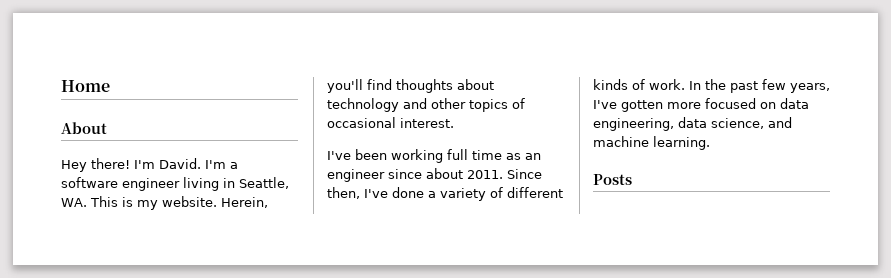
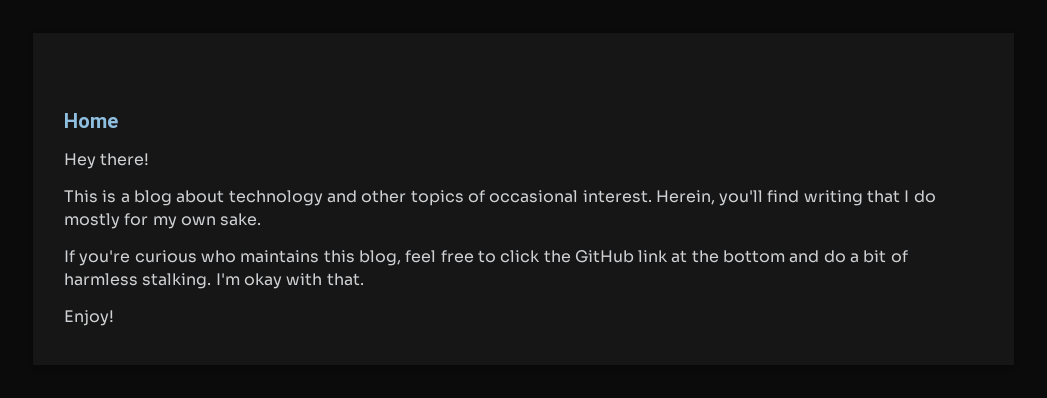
[61,122,107,134] // About -> (118, 120) none
[134,158,238,169] [61,177,289,191] [61,196,268,210] [327,79,453,93] I'm David. I'm a software engineer living in Seattle, WA. This is my website. Herein, you'll find thoughts -> [64,190,172,206] // This is a blog
[327,149,541,163] [327,168,542,182] [327,187,563,201] [593,79,830,93] [593,98,809,112] [593,117,792,131] [593,136,710,150] [593,174,632,185] // I've been working full time as an engineer since about 2011. Since then, I've done a variety of different kinds of work. In the past few years, I've gotten more focused on data engineering, data science, and machine learning. // Posts -> [655,190,936,206] [64,213,262,229] [64,250,908,266] [64,273,364,289] [64,310,114,326] Herein, you'll find writing that I do mostly for my own sake. // If you're curious who maintains this blog, feel free to click the GitHub link at the bottom and do a bit of harmless stalking. I'm okay with that. // Enjoy!

